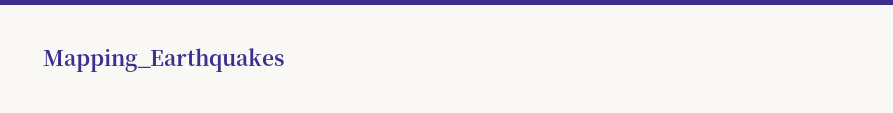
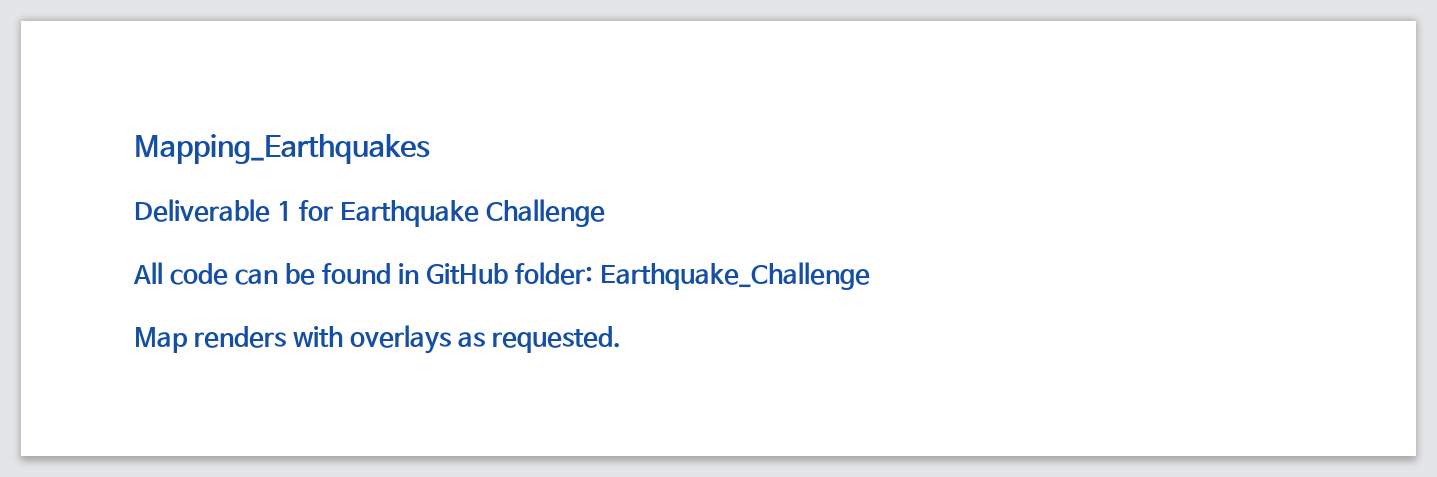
(284, 60) none -> [134,199,606,227] [133,262,871,290] [134,325,622,354] // Deliverable 1 for Earthquake Challenge // All code can be found in GitHub folder: Earthquake_Challenge // Map renders with overlays as requested.

